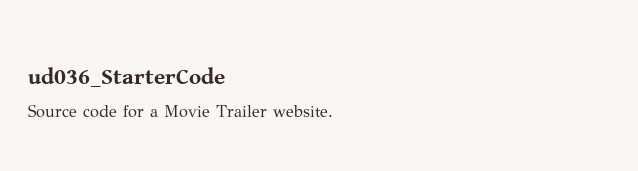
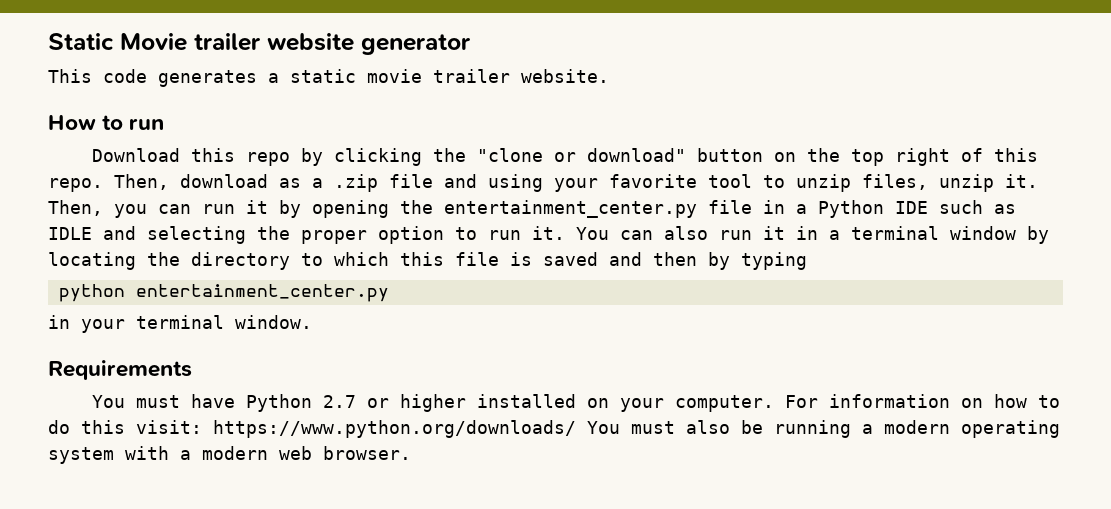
[28,67,225,87] [28,104,333,118] ud036_StarterCode // Source code for a Movie Trailer website. -> [48,33,471,55] [48,69,609,87] [48,115,165,130] [92,148,1039,166] [48,174,1038,192] [48,200,1016,218] [48,226,1049,244] [48,252,807,270] [58,284,389,302] [48,315,312,333] [48,360,192,380] [92,394,1061,412] [48,420,1060,438] [48,446,411,464] Static Movie trailer website generator // This code generates a static movie trailer website. // How to run // Download this repo by clicking the "clone or download" button on the top right of this repo. Then, download as a .zip file and using your favorite tool to unzip files, unzip it. Then, you can run it by opening the entertainment_center.py file in a Python IDE such as IDLE and selecting the proper option to run it. You can also run it in a terminal window by locating the directory to which this file is saved and then by typing // python entertainment_center.py // in your terminal window. // Requirements // You must have Python 2.7 or higher installed on your computer. For information on how to do this visit: https://www.python.org/downloads/ You must also be running a modern operating system with a modern web browser.

